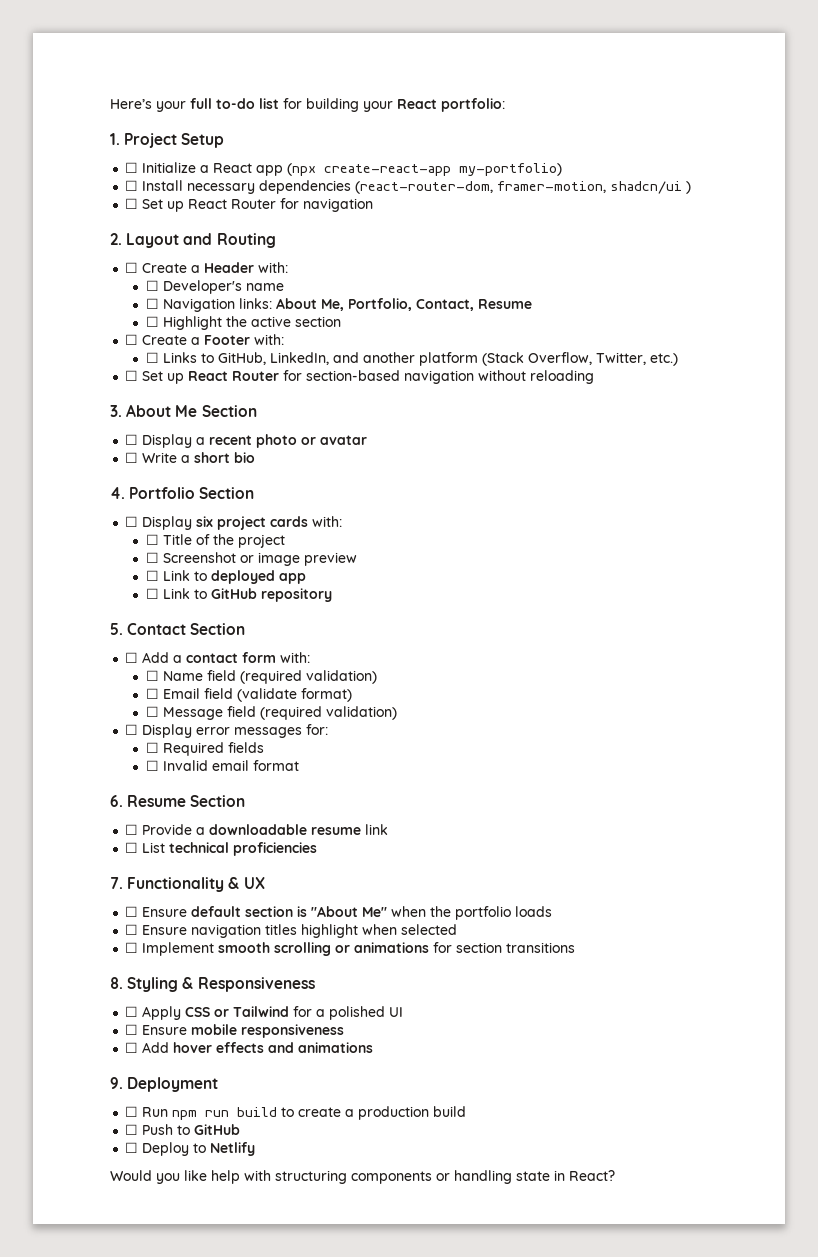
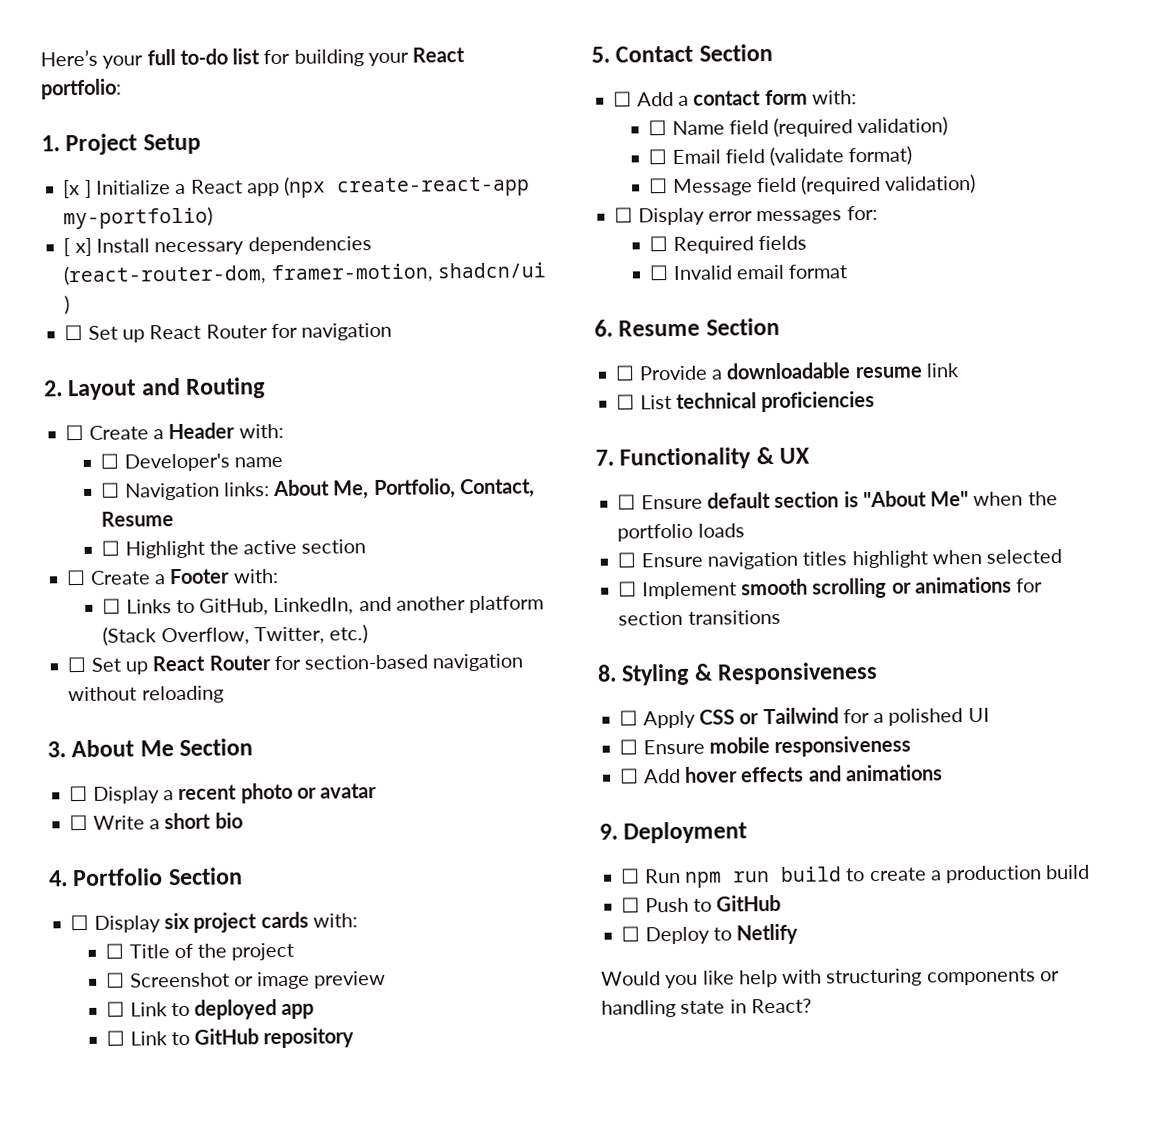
[125,162,139,173] ☐ -> [62,179,92,199] [x ]
[125,180,139,191] ☐ -> [63,237,92,257] [ x]

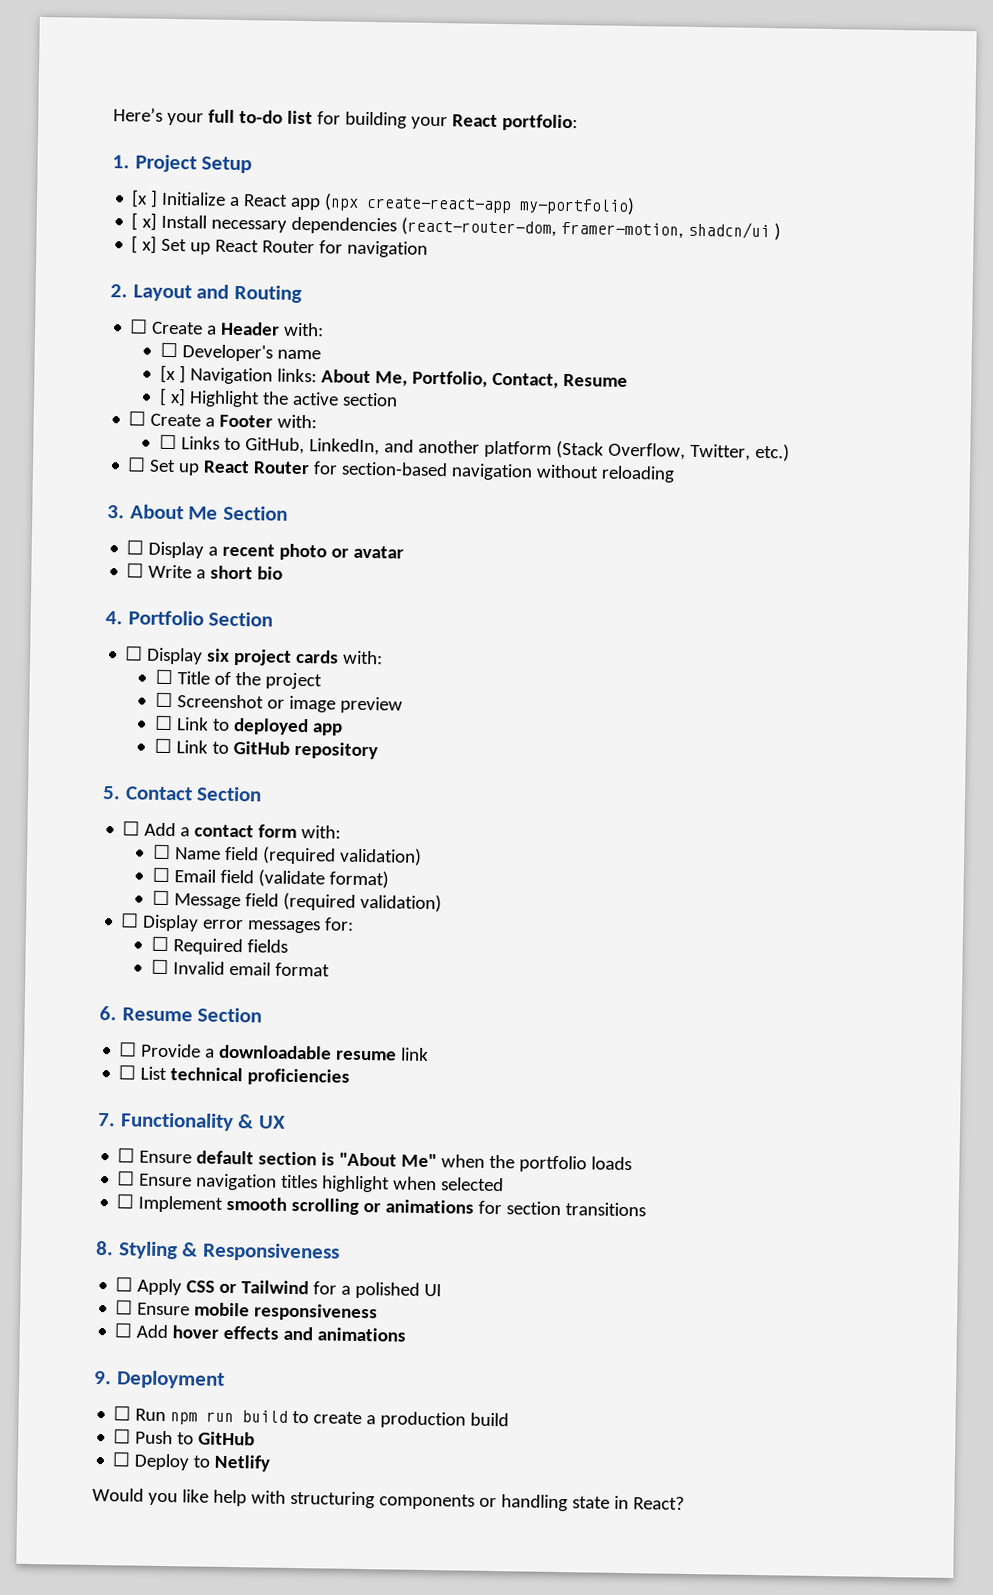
[64,324,84,341] ☐ -> [131,235,158,254] [ x]
[101,482,121,498] ☐ -> [160,364,187,384] [x ]
[101,540,121,556] ☐ -> [159,387,187,407] [ x]

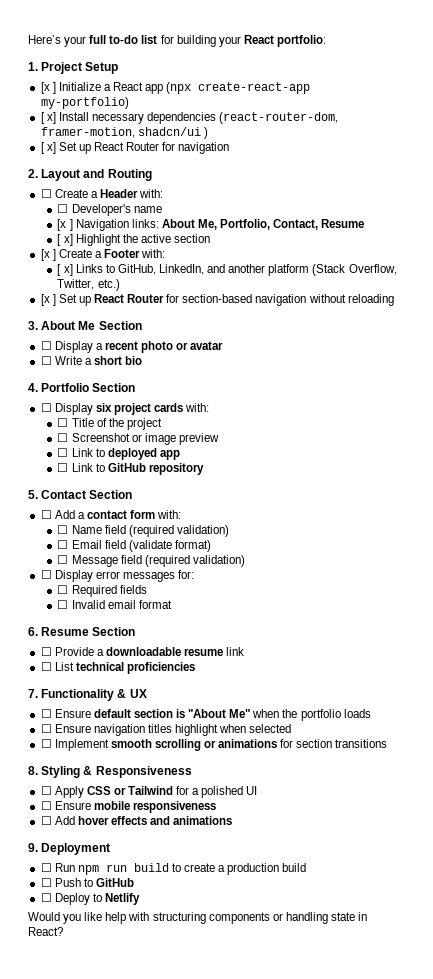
[128,411,147,426] ☐ -> [40,249,56,261] [x ]
[159,434,178,450] ☐ -> [57,264,73,276] [ x]
[127,457,147,472] ☐ -> [40,294,56,306] [x ]

